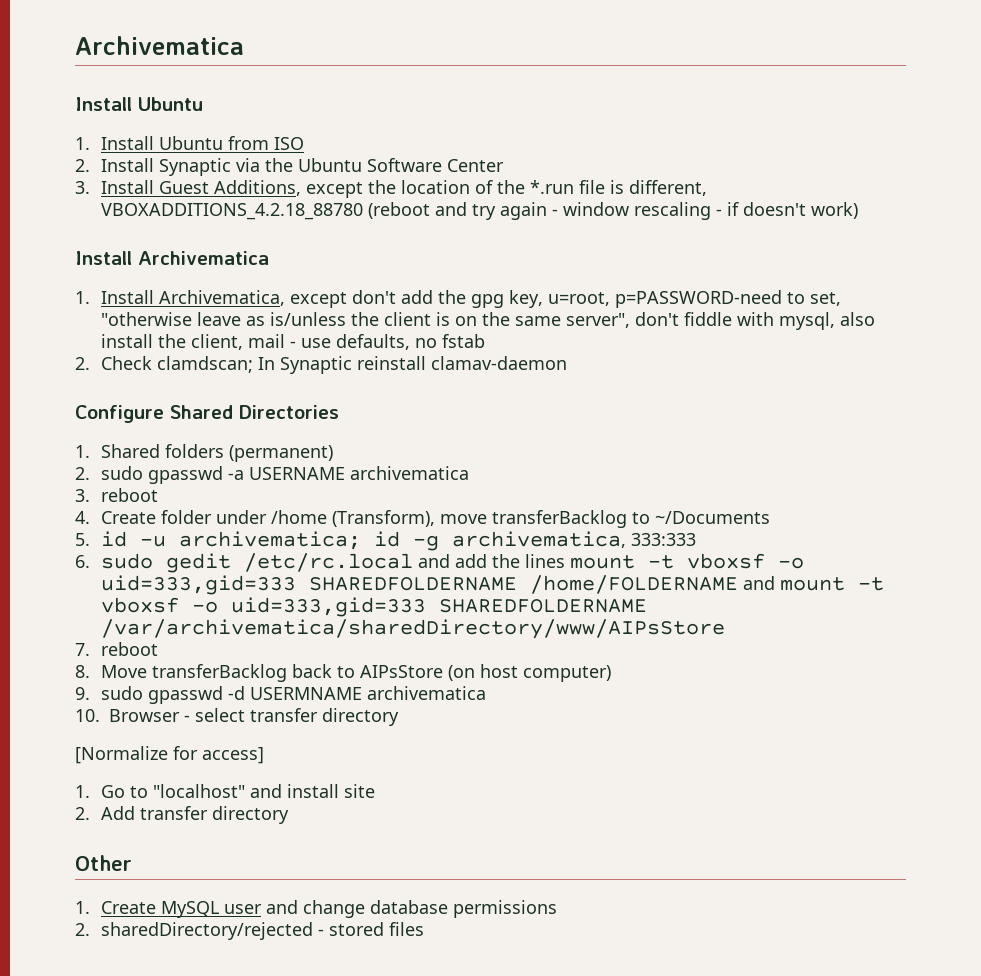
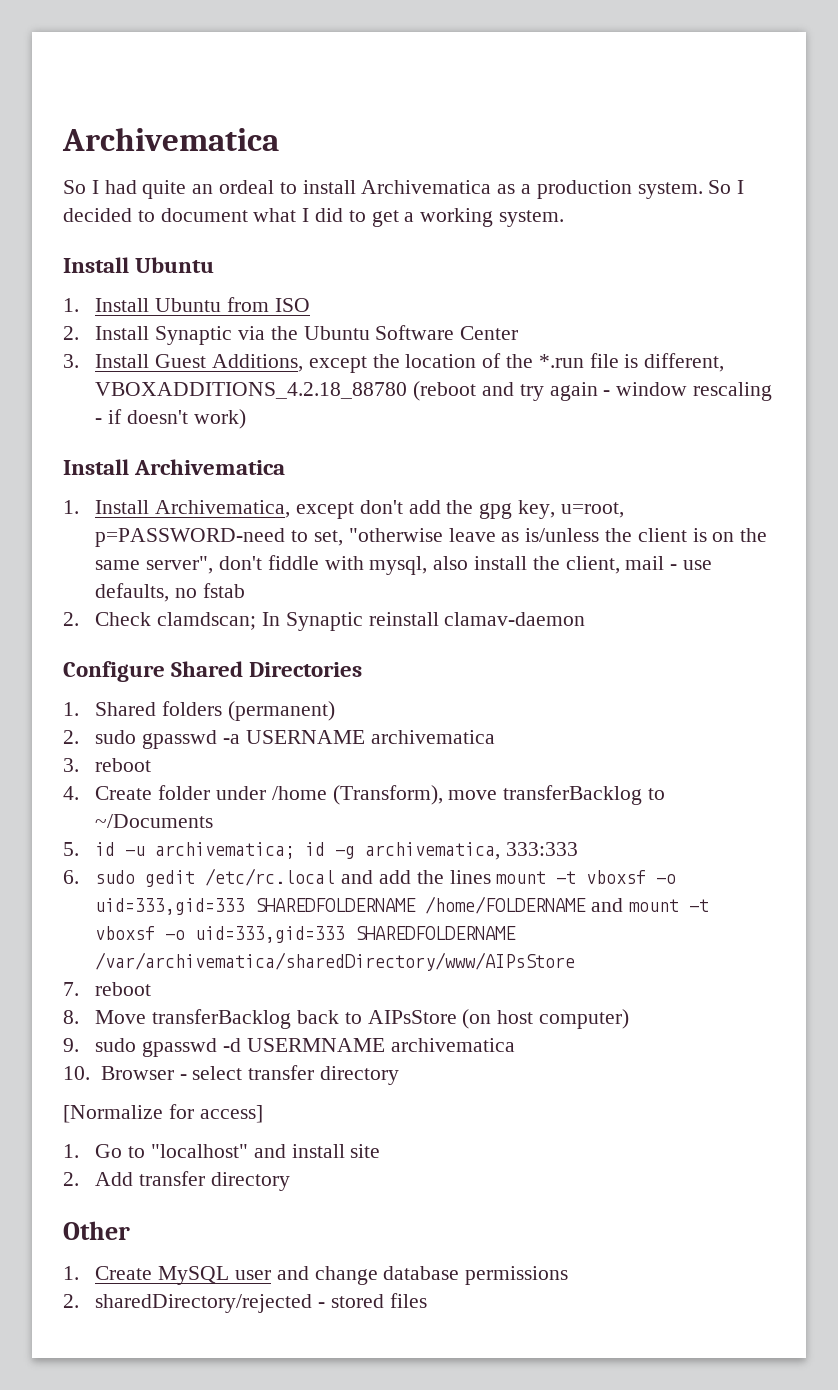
[75,36,244,55] Archivematica -> [62,128,279,151] [63,180,745,199] [63,208,565,227] Archivematica // So I had quite an ordeal to install Archivematica as a production system. So I decided to document what I did to get a working system.

